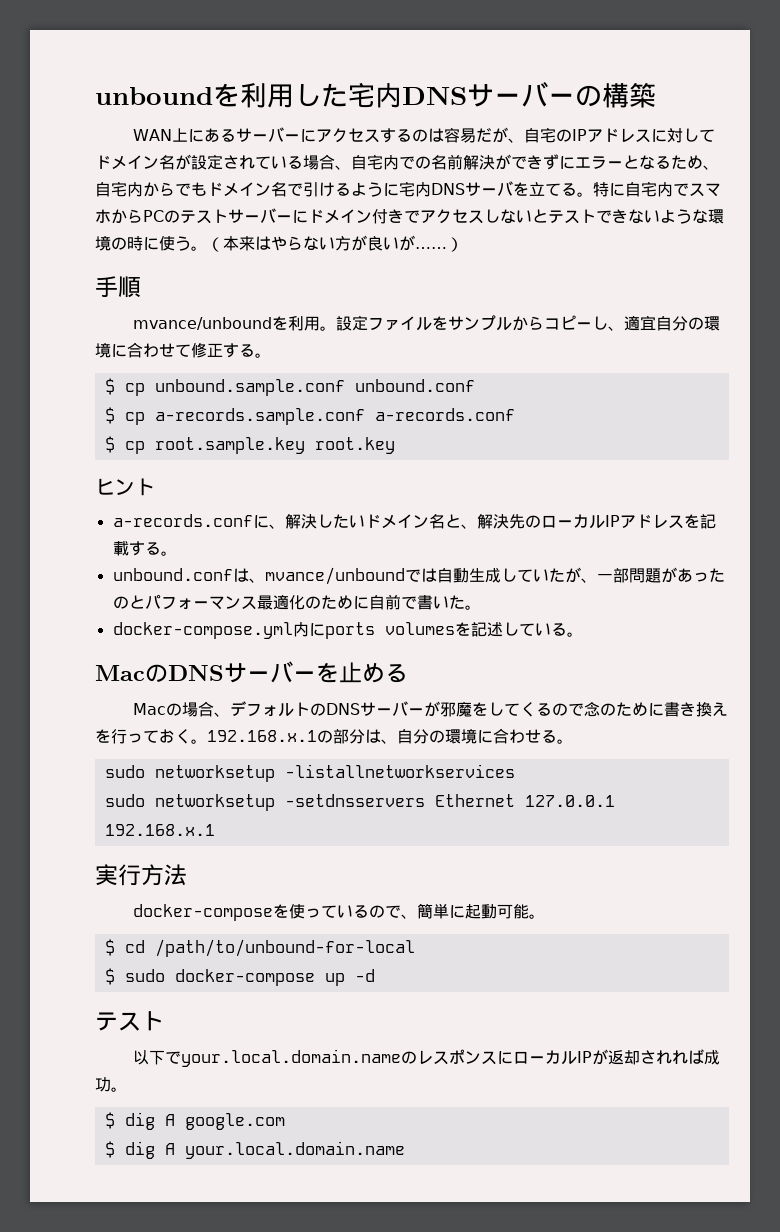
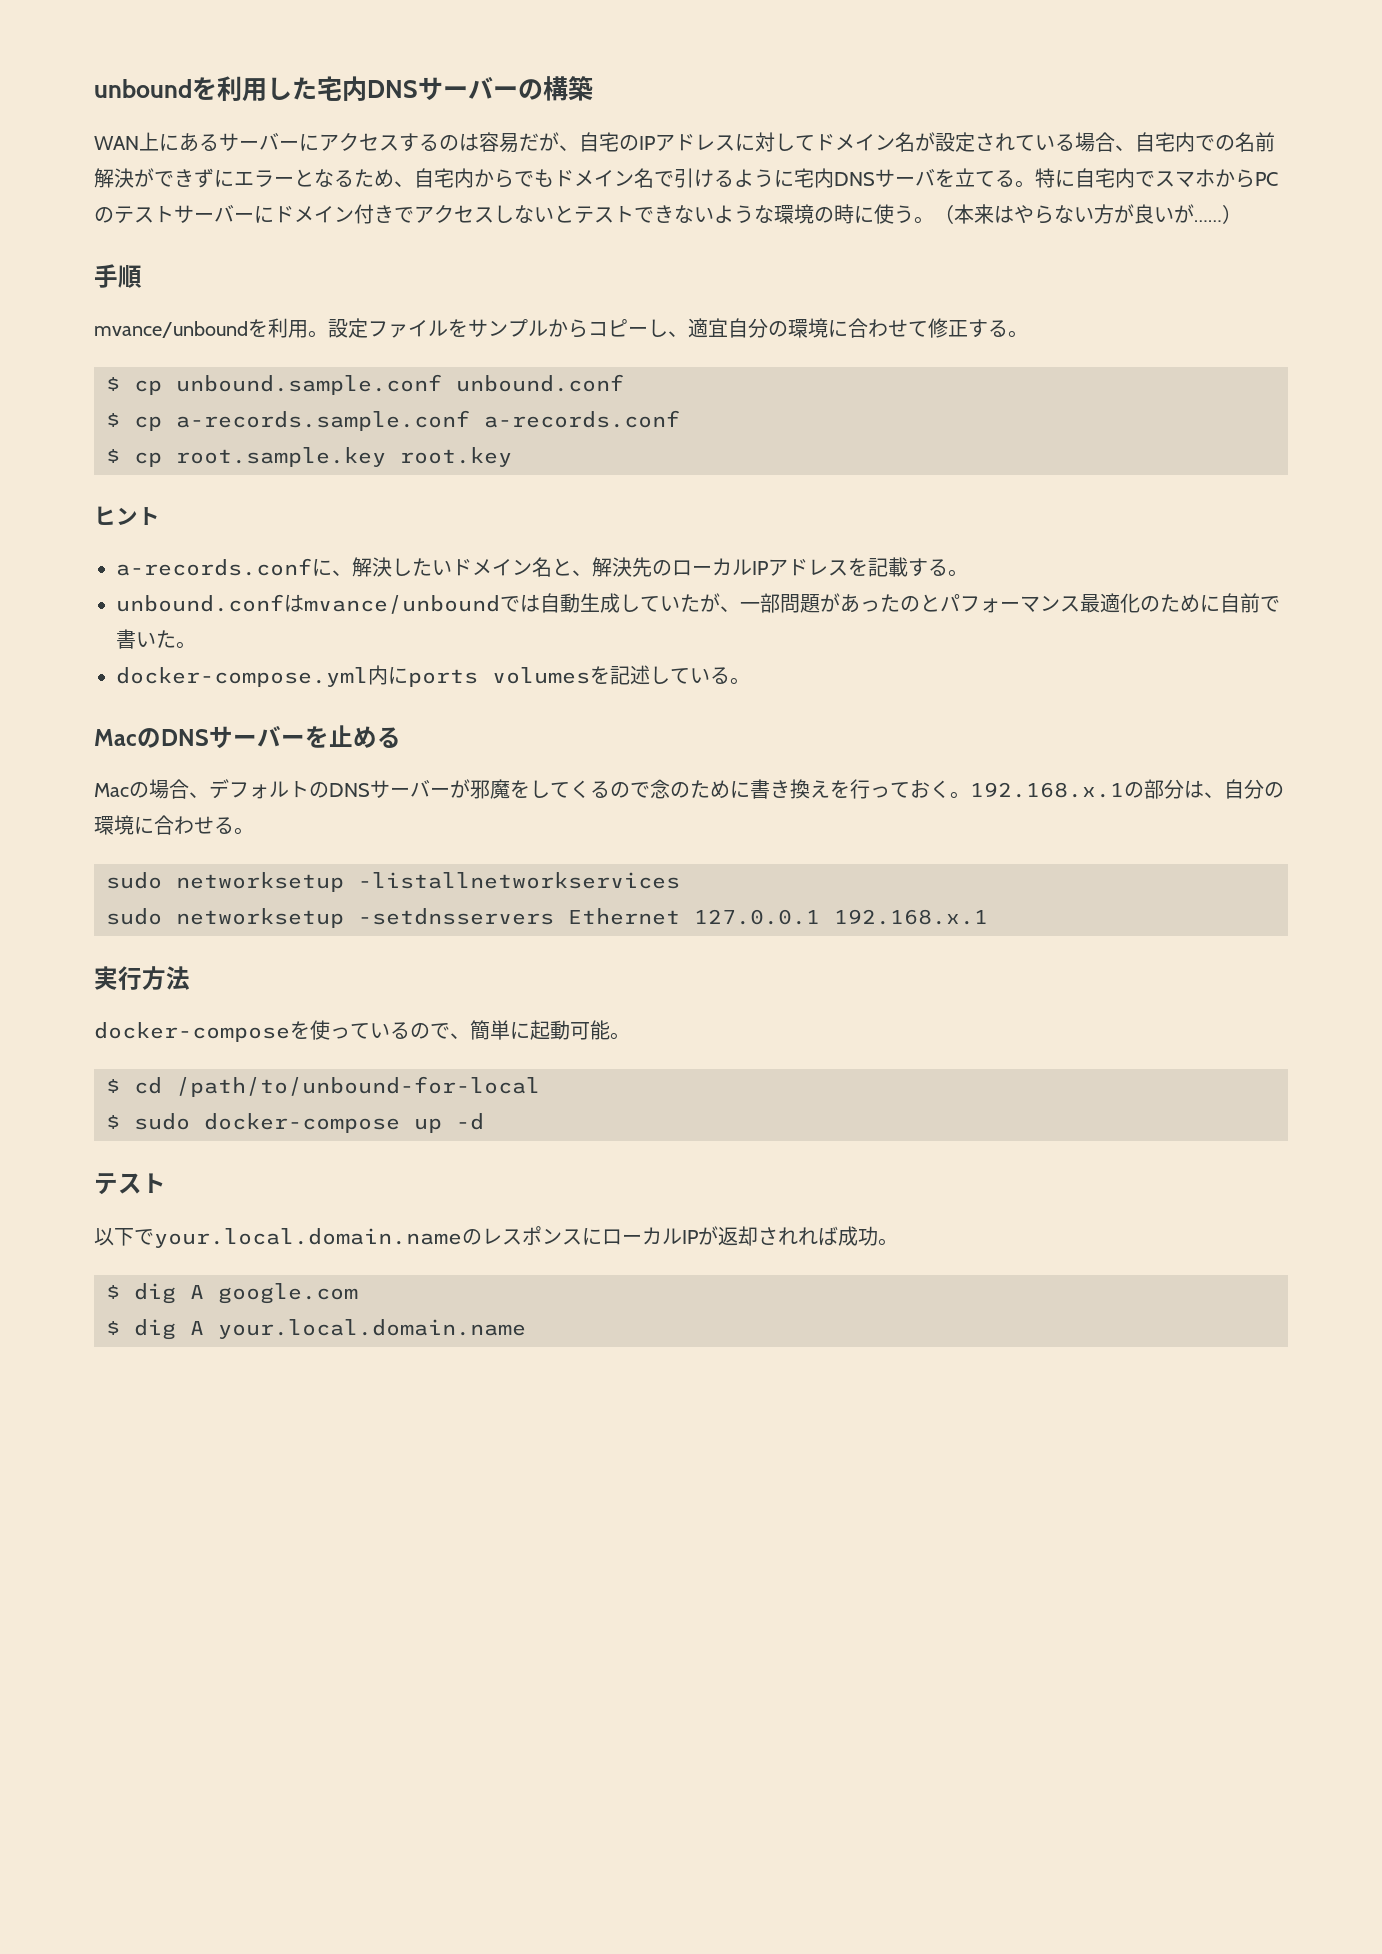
[248,578,265,583] 、 -> (304, 603) none

